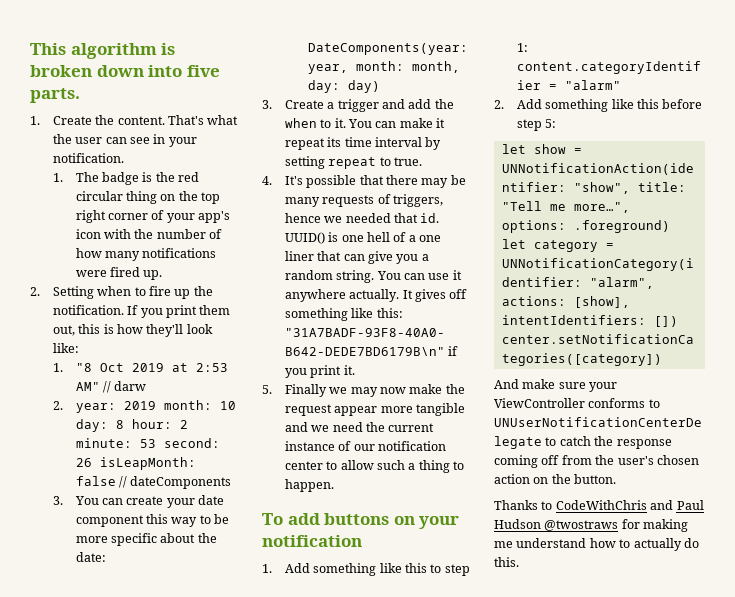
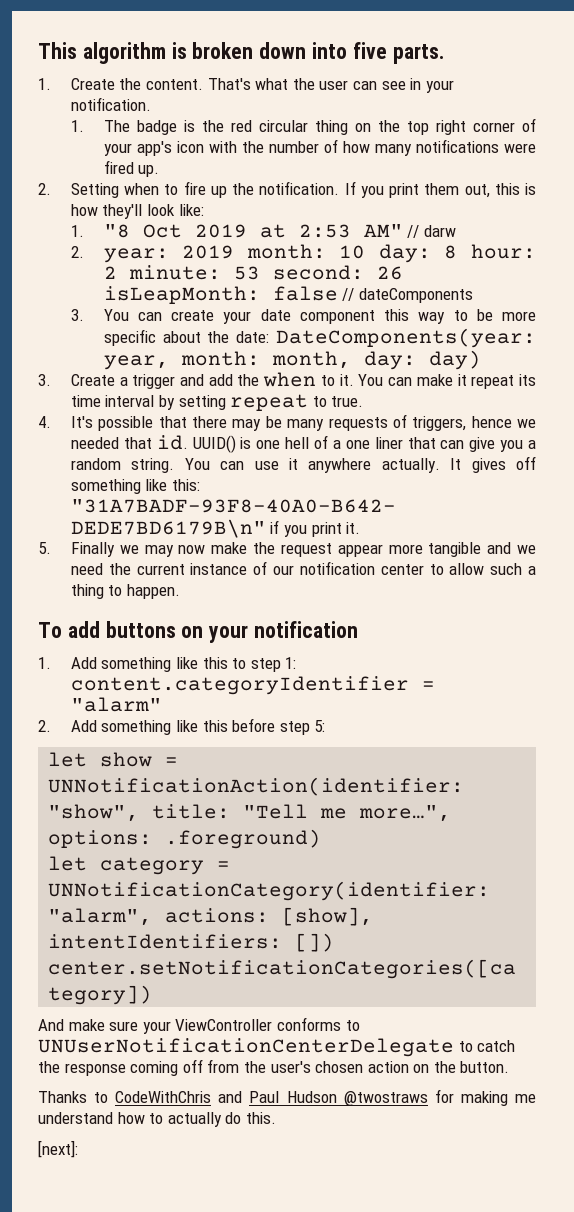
(519, 562) none -> [38,1140,78,1158] // [next]:

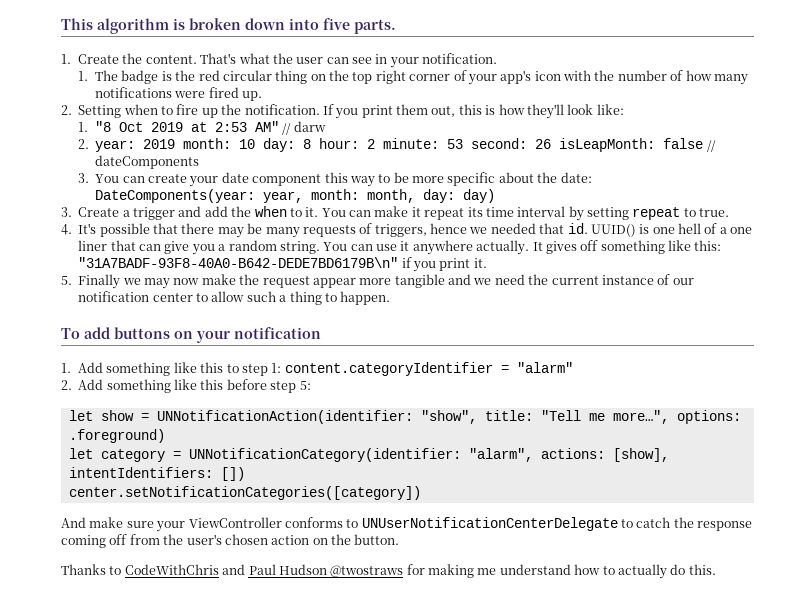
[38,1140,78,1158] // [next]: -> (716, 569) none

